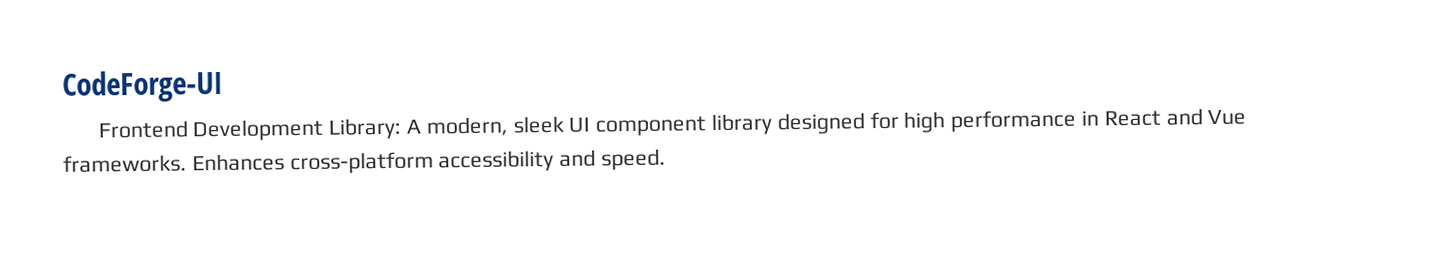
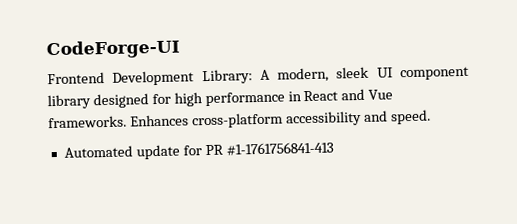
(667, 159) none -> [63,141,334,160] // Automated update for PR #1-1761756841-413

